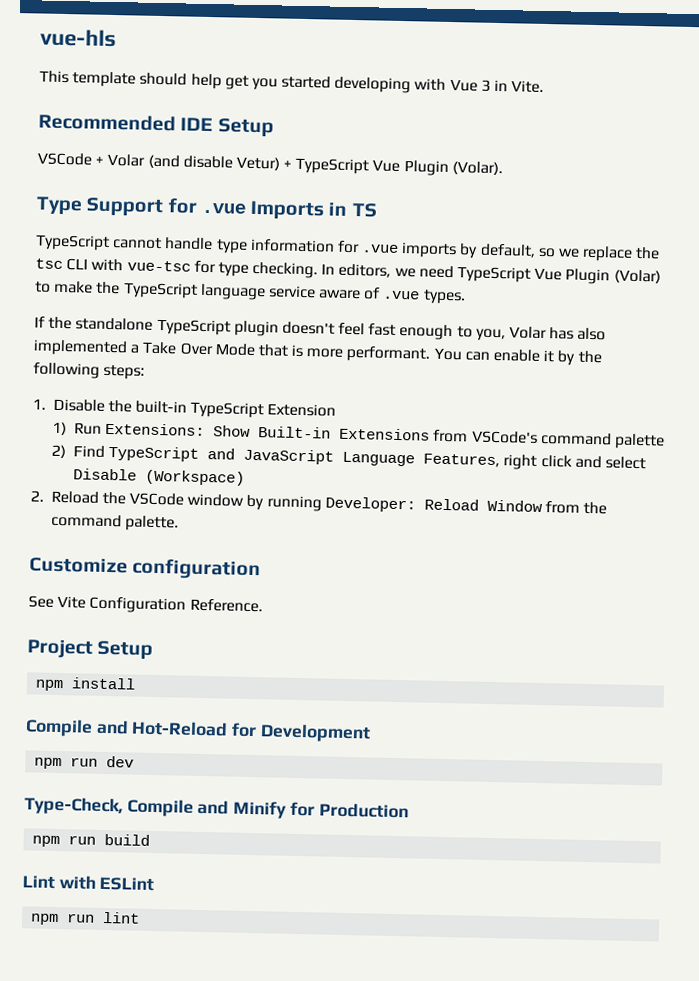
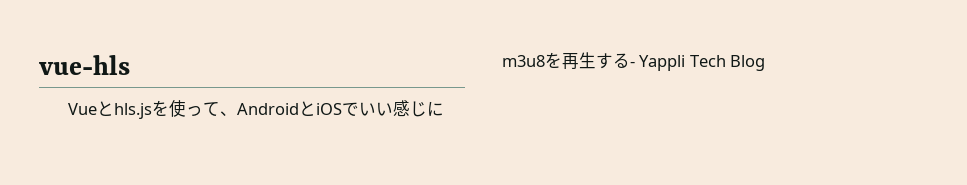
[39,70,545,94] [38,113,274,138] [37,152,503,176] [36,196,377,221] [35,234,661,262] [35,258,661,285] [35,280,466,305] [34,316,607,342] [33,339,602,366] [33,362,146,380] [32,398,337,419] [52,421,665,450] [51,444,646,470] [73,468,246,486] [30,490,608,515] [50,513,179,532] [29,557,262,581] [28,595,263,614] [27,639,154,660] [35,677,137,692] [25,718,371,743] [34,756,135,770] [24,796,409,819] [32,833,151,848] [22,875,155,892] [30,911,141,926] This template should help get you started developing with Vue 3 in Vite. // Recommended IDE Setup // VSCode + Volar (and disable Vetur) + TypeScript Vue Plugin (Volar). // Type Support for .vue Imports in TS // TypeScript cannot handle type information for .vue imports by default, so we replace the tsc CLI with vue-tsc for type checking. In editors, we need TypeScript Vue Plugin (Volar) to make the TypeScript language service aware of .vue types. // If the standalone TypeScript plugin doesn't feel fast enough to you, Volar has also implemented a Take Over Mode that is more performant. You can enable it by the following steps: // 1. Disable the built-in TypeScript Extension // 1) Run Extensions: Show Built-in Extensions from VSCode's command palette // 2) Find TypeScript and JavaScript Language Features, right click and select Disable (Workspace) // 2. Reload the VSCode window by running Developer: Reload Window from the command palette. // Customize configuration // See Vite Configuration Reference. // Project Setup // npm install // Compile and Hot-Reload for Development // npm run dev // Type-Check, Compile and Minify for Production // npm run build // Lint with ESLint // npm run lint -> [67,100,444,119] [502,52,766,71] Vueとhls.jsを使って、AndroidとiOSでいい感じにm3u8を再生する- Yappli Tech Blog

